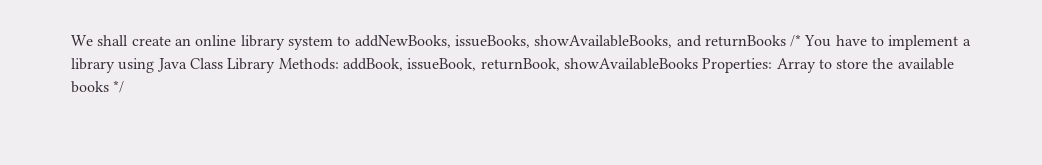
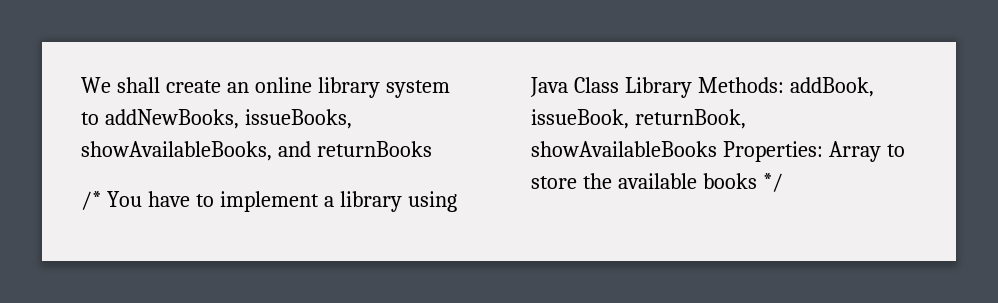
(786, 41) none -> (432, 149) //

